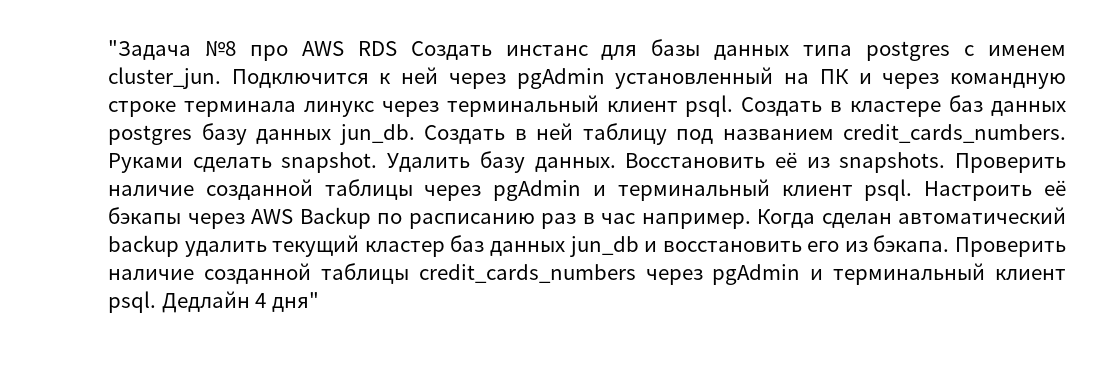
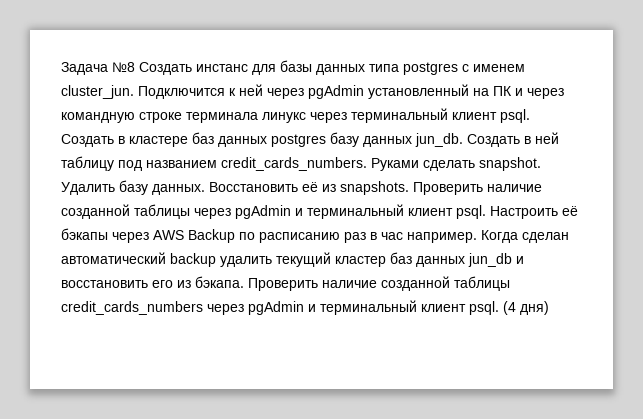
[108,40,397,61] "Задача №8 про AWS RDS -> [61,62,135,75] Задача №8
[161,291,319,313] Дедлайн 4 дня" -> [503,301,549,315] (4 дня)

